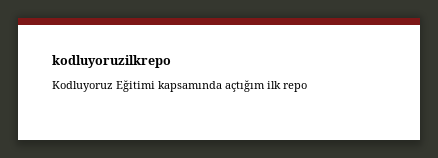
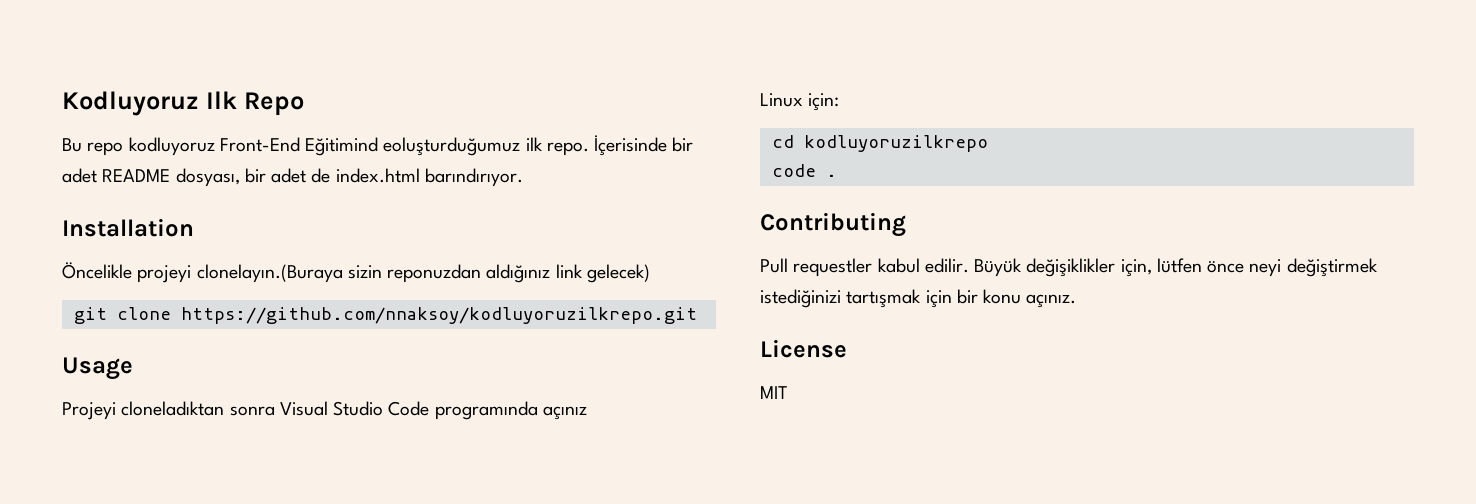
[52,55,171,68] [52,80,307,92] kodluyoruzilkrepo // Kodluyoruz Eğitimi kapsamında açtığım ilk repo -> [62,91,304,116] [62,135,694,156] [62,168,523,187] [62,218,194,237] [62,262,650,283] [73,307,697,324] [62,357,133,380] [62,401,587,420] [760,93,840,111] [771,135,988,152] [771,164,837,177] [760,212,906,237] [760,258,1378,277] [760,289,1077,308] [760,339,847,358] [760,386,788,399] Kodluyoruz Ilk Repo // Bu repo kodluyoruz Front-End Eğitimind eoluşturduğumuz ilk repo. İçerisinde bir adet README dosyası, bir adet de index.html barındırıyor. // Installation // Öncelikle projeyi clonelayın.(Buraya sizin reponuzdan aldığınız link gelecek) // git clone https://github.com/nnaksoy/kodluyoruzilkrepo.git // Usage // Projeyi cloneladıktan sonra Visual Studio Code programında açınız // Linux için: // cd kodluyoruzilkrepo // code . // Contributing // Pull requestler kabul edilir. Büyük değişiklikler için, lütfen önce neyi değiştirmek istediğinizi tartışmak için bir konu açınız. // License // MIT

